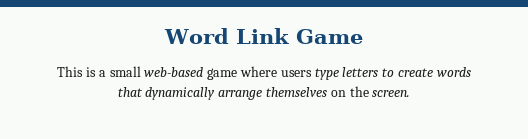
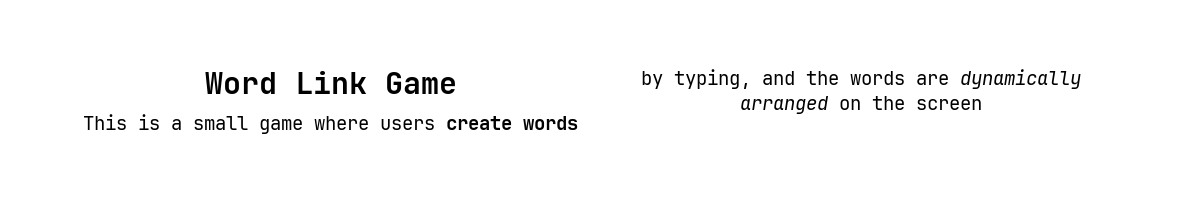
[144,67,204,77] web-based -> (248, 123) none
[314,67,471,80] [117,87,327,100] type letters to create words that dynamically arrange themselves -> [446,116,578,130] [640,69,1081,89] [739,96,829,114] create words by typing, and the words are dynamically arranged
[372,90,411,97] screen. -> [915,99,982,110] screen

